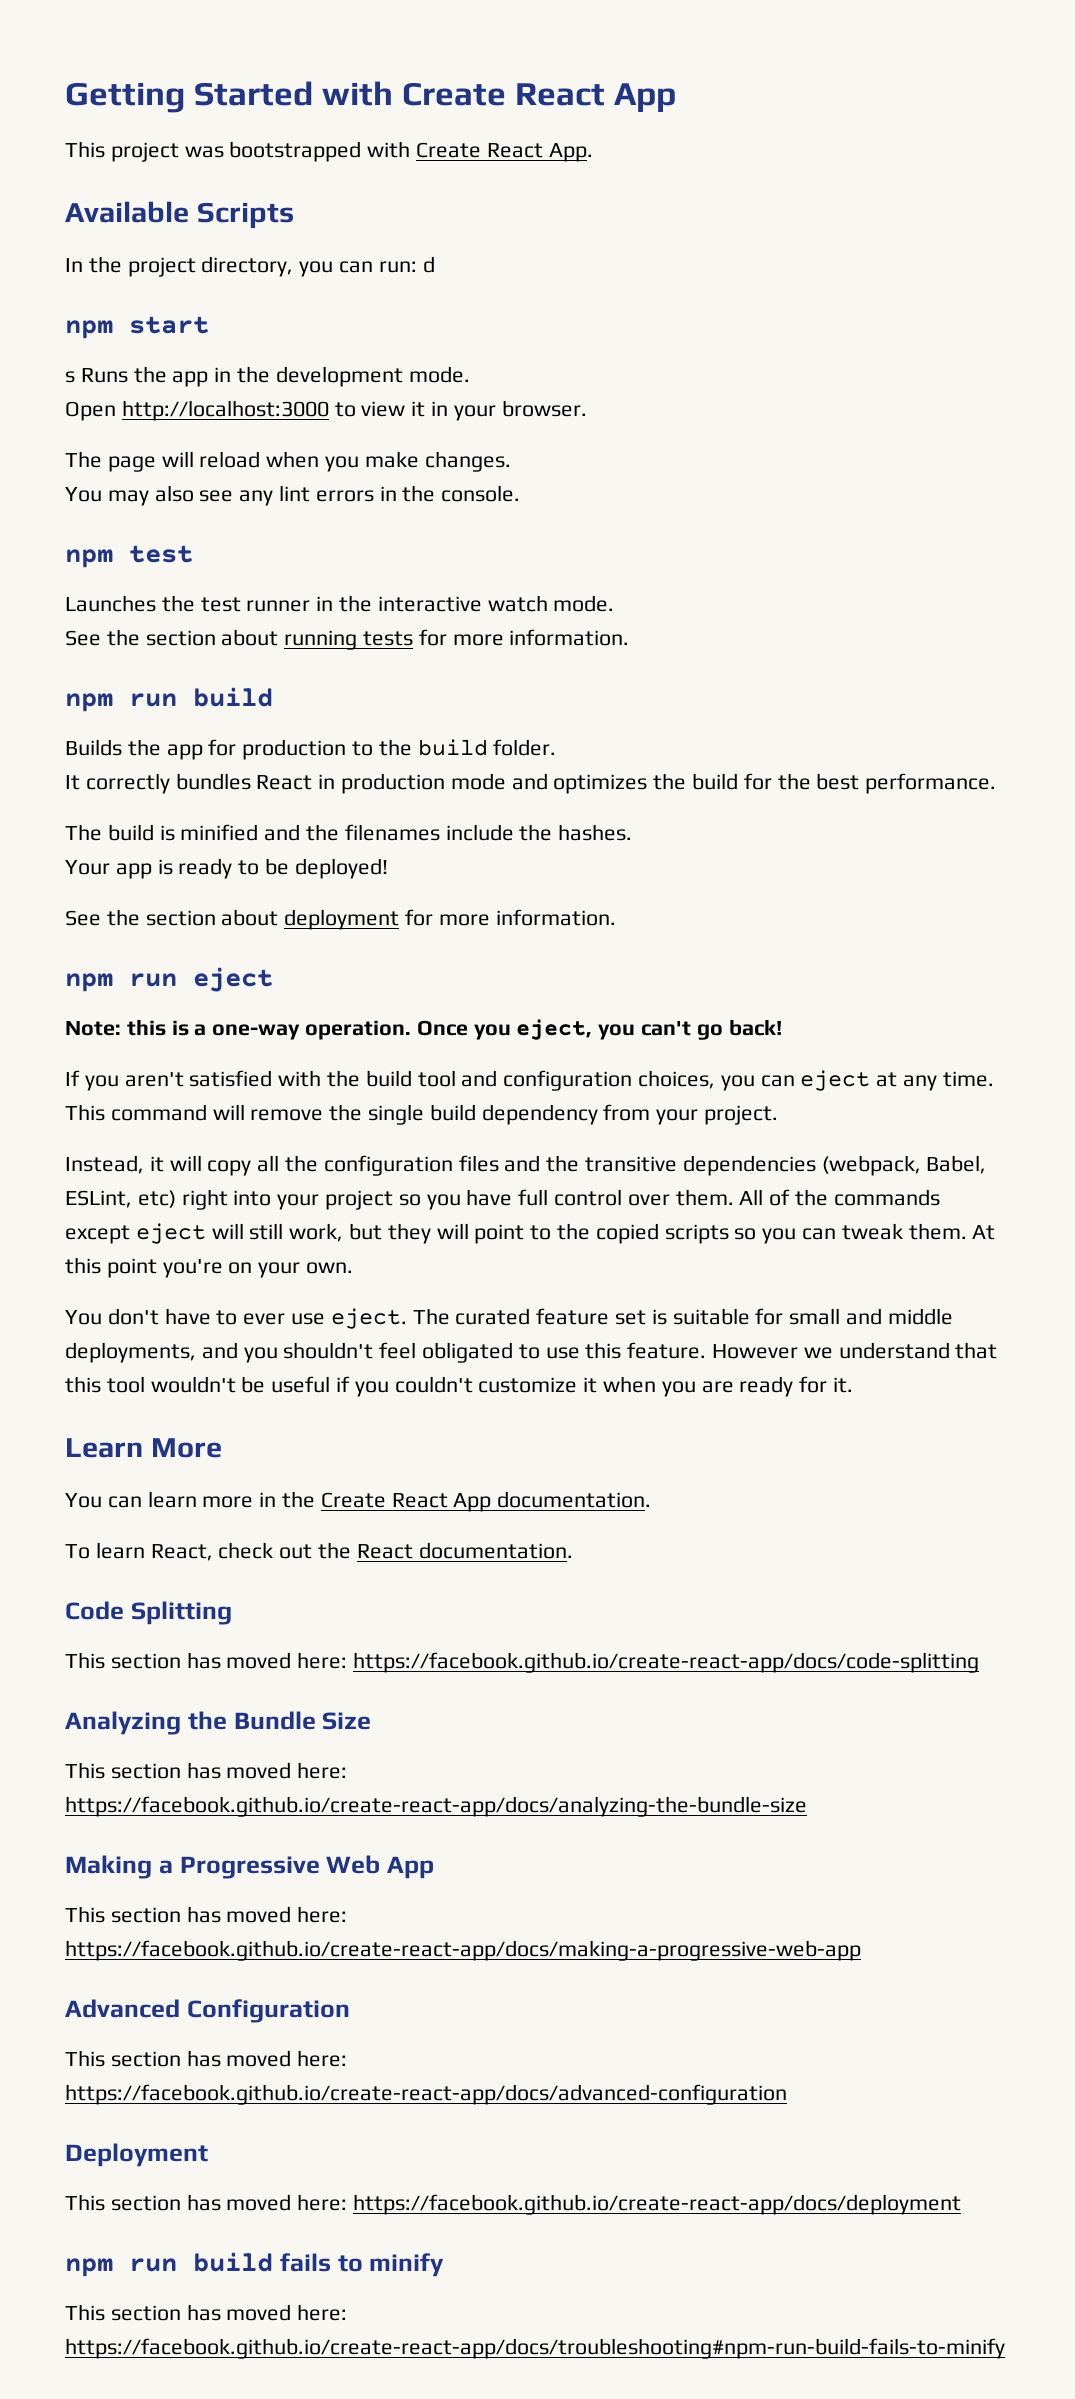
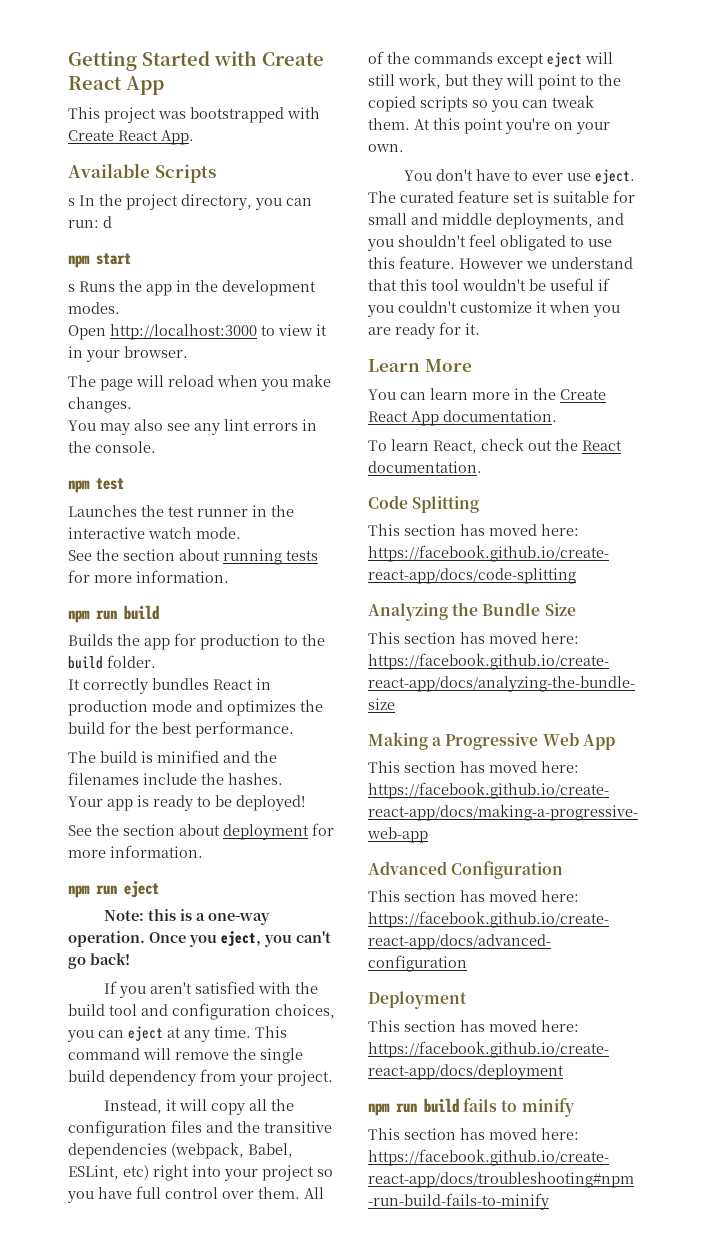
(294, 215) none -> [68,198,75,206] s
[408,366,470,383] mode. -> [68,302,120,314] modes.

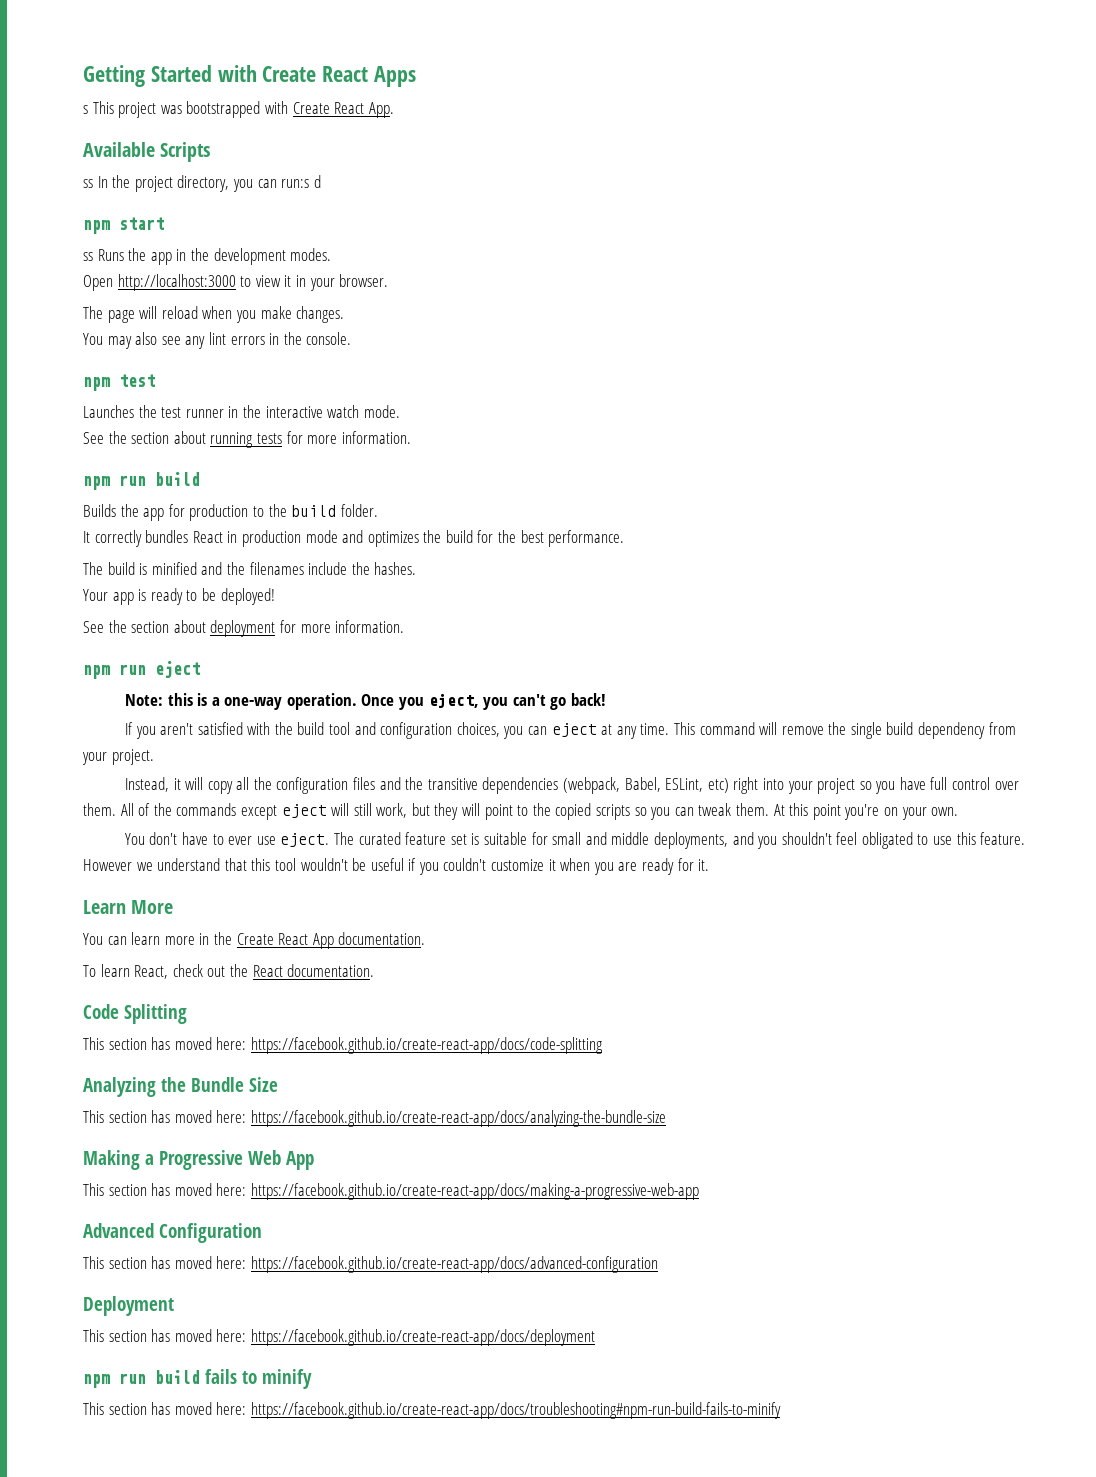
[126,76,164,95] App // -> [374,66,417,87] [83,105,88,114] Apps // s
[68,198,75,206] s -> [83,179,93,188] ss
[68,220,99,228] run: -> [281,179,310,188] run:s
[68,284,75,292] s -> [83,252,93,261] ss

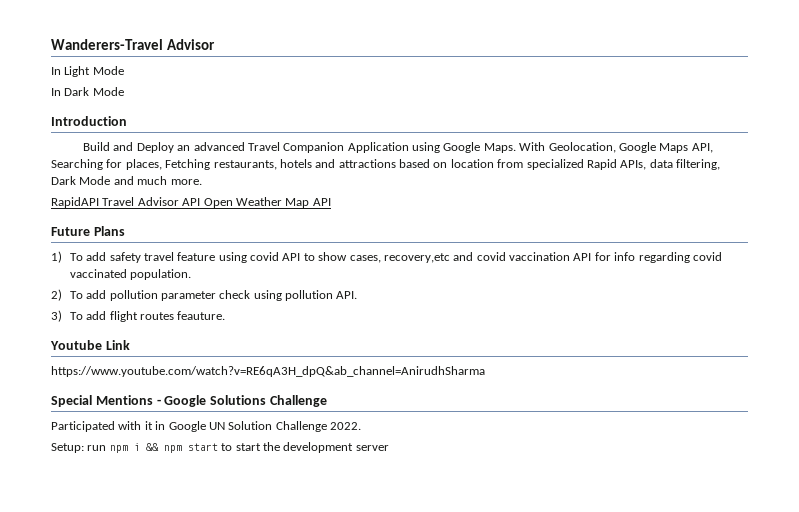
[83,65,417,87] [83,101,394,118] [83,142,211,162] [83,175,321,192] [83,217,164,234] [83,248,332,265] [83,274,389,291] [83,306,345,323] [83,332,352,349] [83,374,155,391] [83,405,400,418] [83,431,411,448] [83,472,200,490] [83,504,378,521] [83,530,625,547] [83,562,417,575] [83,588,275,605] [83,620,405,637] [83,661,200,679] [124,693,606,710] [124,722,1016,739] [82,749,154,765] [124,777,1019,794] [83,803,959,820] [124,832,1026,849] [83,858,710,875] [83,900,174,914] [83,932,426,949] [83,964,375,979] [83,1004,187,1024] [83,1037,603,1054] [83,1077,278,1097] [83,1110,666,1127] [83,1150,314,1170] [83,1183,699,1200] [83,1223,262,1243] [83,1256,658,1273] [83,1296,174,1316] [83,1329,595,1346] [83,1369,312,1389] [83,1402,781,1419] Getting Started with Create React Apps // s This project was bootstrapped with Create React App. // Available Scripts // ss In the project directory, you can run:s d // npm start // ss Runs the app in the development modes. // Open http://localhost:3000 to view it in your browser. // The page will reload when you make changes. // You may also see any lint errors in the console. // npm test // Launches the test runner in the interactive watch mode. // See the section about running tests for more information. // npm run build // Builds the app for production to the build folder. // It correctly bundles React in production mode and optimizes the build for the best performance. // The build is minified and the filenames include the hashes. // Your app is ready to be deployed! // See the section about deployment for more information. // npm run eject // Note: this is a one-way operation. Once you eject, you can't go back! // If you aren't satisfied with the build tool and configuration choices, you can eject at any time. This command will remove the single build dependency from your project. // Instead, it will copy all the configuration files and the transitive dependencies (webpack, Babel, ESLint, etc) right into your project so you have full control over them. All of the commands except eject will still work, but they will point to the copied scripts so you can tweak them. At this point you're on your own. // You don't have to ever use eject. The curated feature set is suitable for small and middle deployments, and you shouldn't feel obligated to use this feature. However we understand that this tool wouldn't be useful if you couldn't customize it when you are ready for it. // Learn More // You can learn more in the Create React App documentation. // To learn React, check out the React documentation. // Code Splitting // This section has moved here: https://facebook.github.io/create-react-app/docs/code-splitting // Analyzing the Bundle Size // This section has moved here: https://facebook.github.io/create-react-app/docs/analyzing-the-bundle-size // Making a Progressive Web App // This section has moved here: https://facebook.github.io/create-react-app/docs/making-a-progressive-web-app // Advanced Configuration // This section has moved here: https://facebook.github.io/create-react-app/docs/advanced-configuration // Deployment // This section has moved here: https://facebook.github.io/create-react-app/docs/deployment // npm run build fails to minify // This section has moved here: https://facebook.github.io/create-react-app/docs/troubleshooting#npm-run-build-fails-to-minify -> [51,39,215,50] [51,66,124,77] [51,87,124,96] [51,116,127,126] [83,142,713,153] [51,159,720,170] [51,176,202,185] [51,197,331,208] [51,226,125,236] [51,251,722,263] [69,269,192,280] [51,289,358,301] [51,310,226,322] [50,340,130,350] [51,366,485,377] [51,395,327,407] [51,421,361,432] [51,442,389,453] Wanderers-Travel Advisor // In Light Mode // In Dark Mode // Introduction // Build and Deploy an advanced Travel Companion Application using Google Maps. With Geolocation, Google Maps API, Searching for places, Fetching restaurants, hotels and attractions based on location from specialized Rapid APIs, data filtering, Dark Mode and much more. // RapidAPI Travel Advisor API Open Weather Map API // Future Plans // 1) To add safety travel feature using covid API to show cases, recovery,etc and covid vaccination API for info regarding covid vaccinated population. // 2) To add pollution parameter check using pollution API. // 3) To add flight routes feauture. // Youtube Link // https://www.youtube.com/watch?v=RE6qA3H_dpQ&ab_channel=AnirudhSharma // Special Mentions - Google Solutions Challenge // Participated with it in Google UN Solution Challenge 2022. // Setup: run npm i && npm start to start the development server

